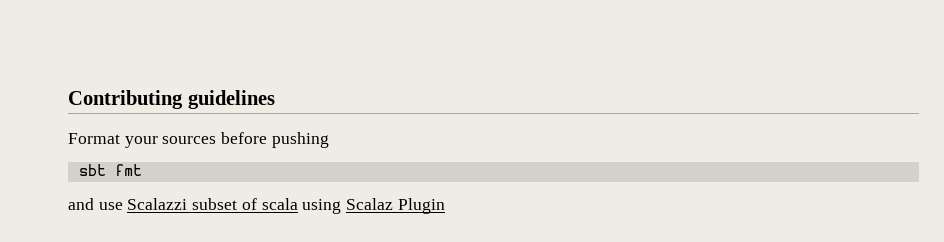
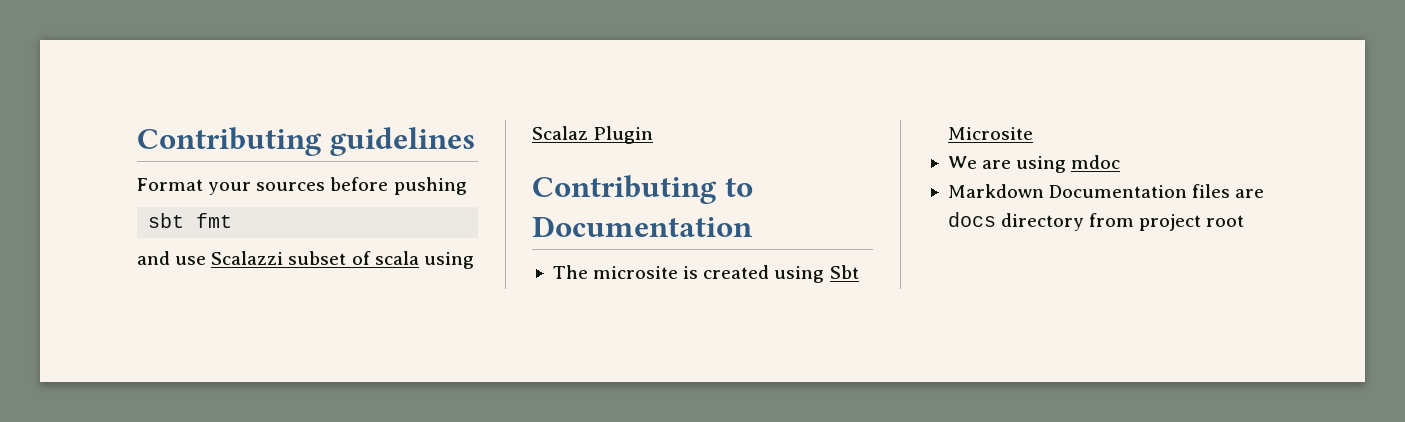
(445, 206) none -> [532,175,753,204] [532,216,753,237] [552,265,859,283] [947,127,1033,140] [947,155,1121,173] [947,184,1265,198] [947,212,1245,231] // Contributing to Documentation // The microsite is created using Sbt Microsite // We are using mdoc // Markdown Documentation files are docs directory from project root

